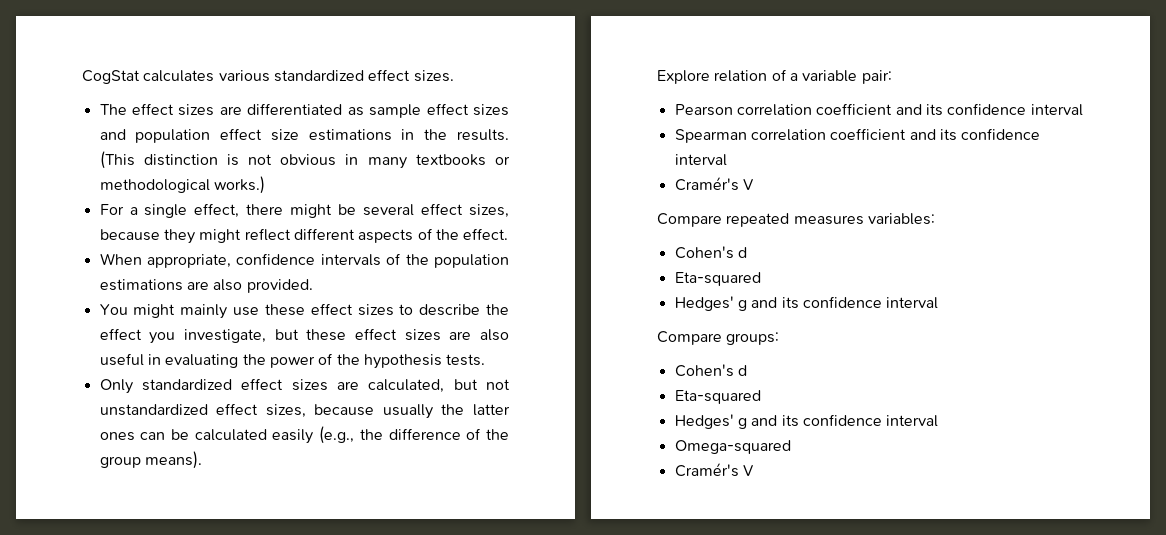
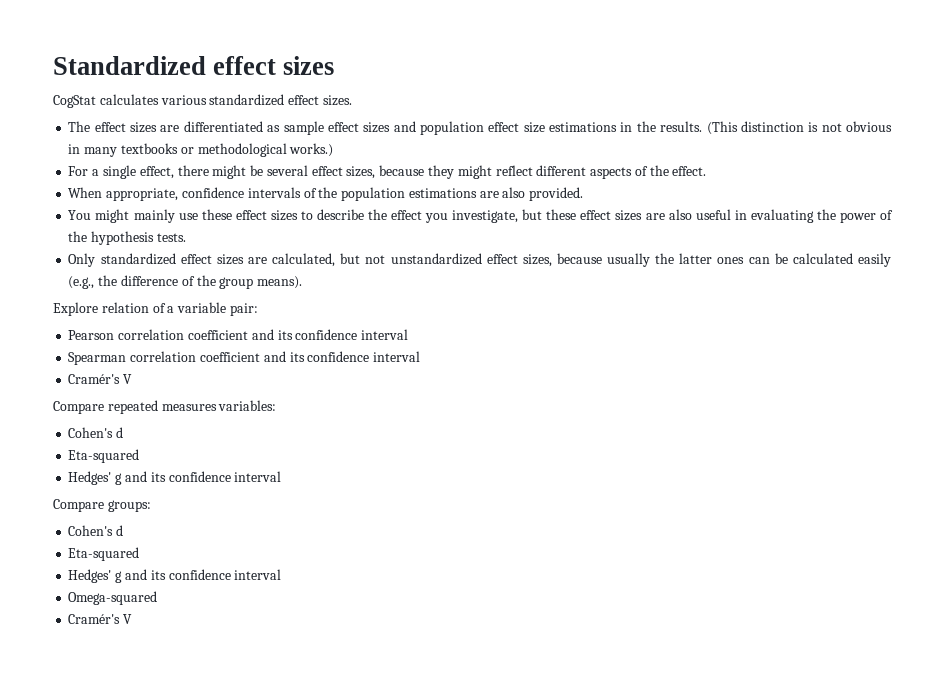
(82, 77) none -> [53,56,335,75] Standardized effect sizes //

